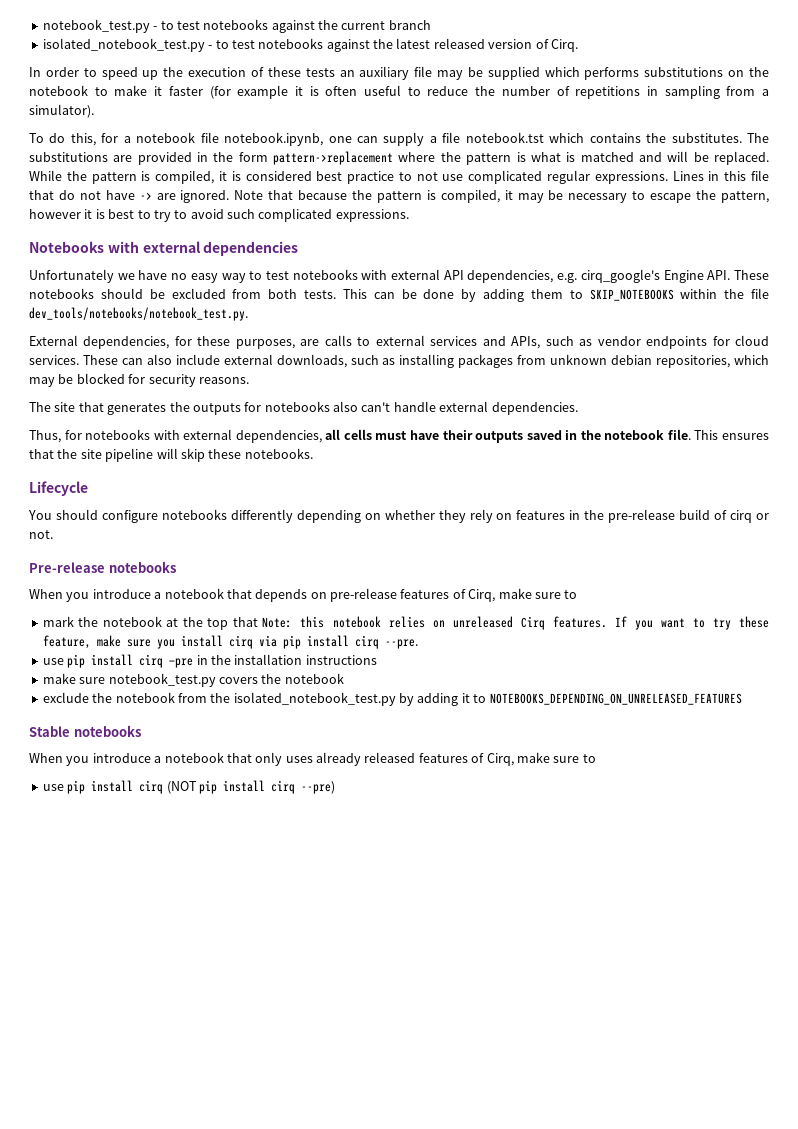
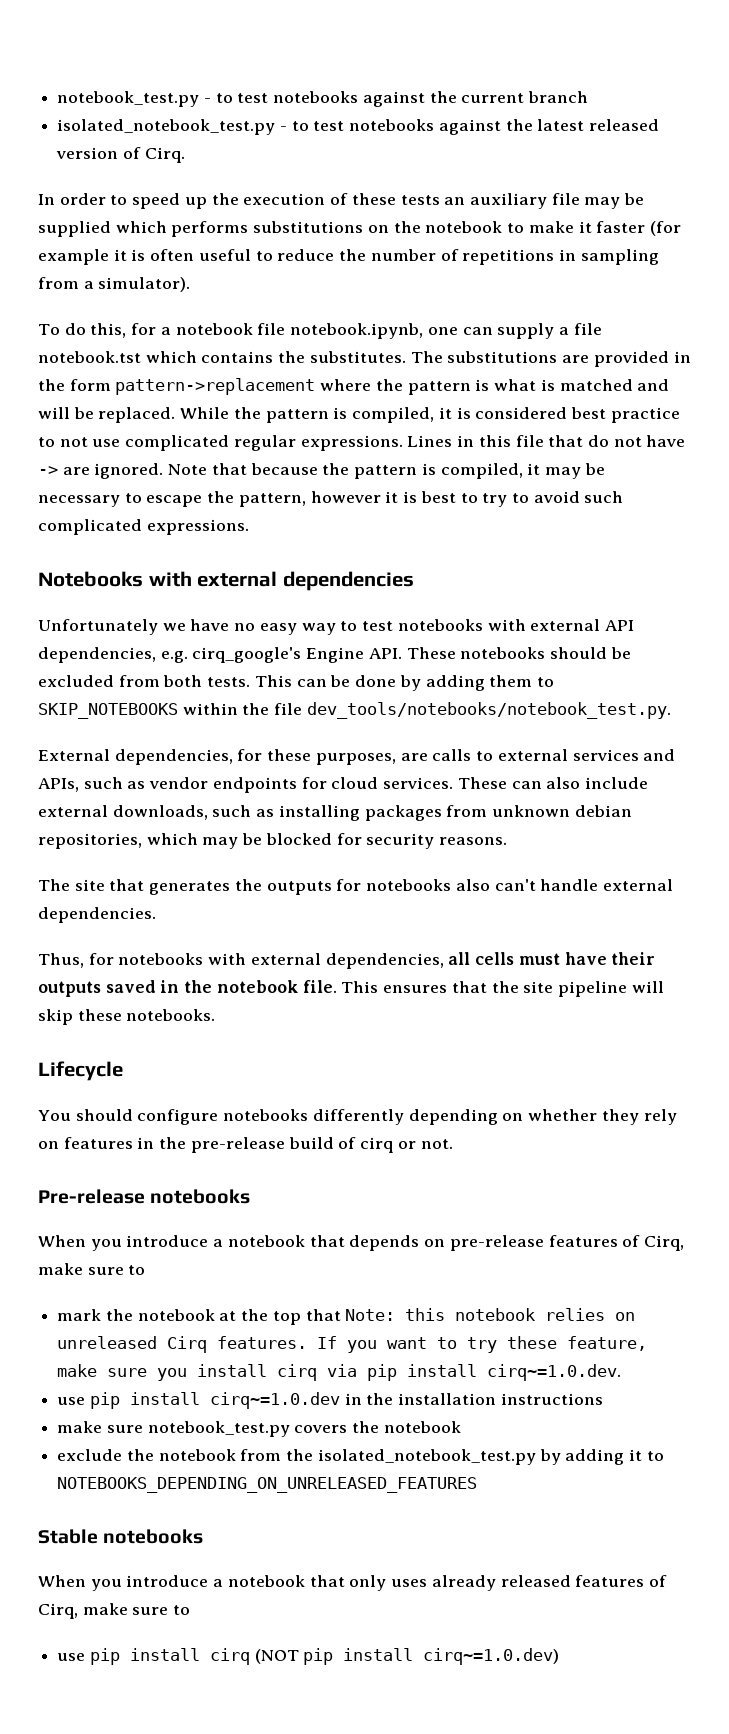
[354,635,418,649] [42,654,194,668] cirq --pre. // use pip install cirq —pre -> [487,1364,622,1381] [57,1392,340,1409] cirq~=1.0.dev. // use pip install cirq~=1.0.dev
[270,780,335,794] cirq --pre) -> [423,1648,560,1665] cirq~=1.0.dev)

